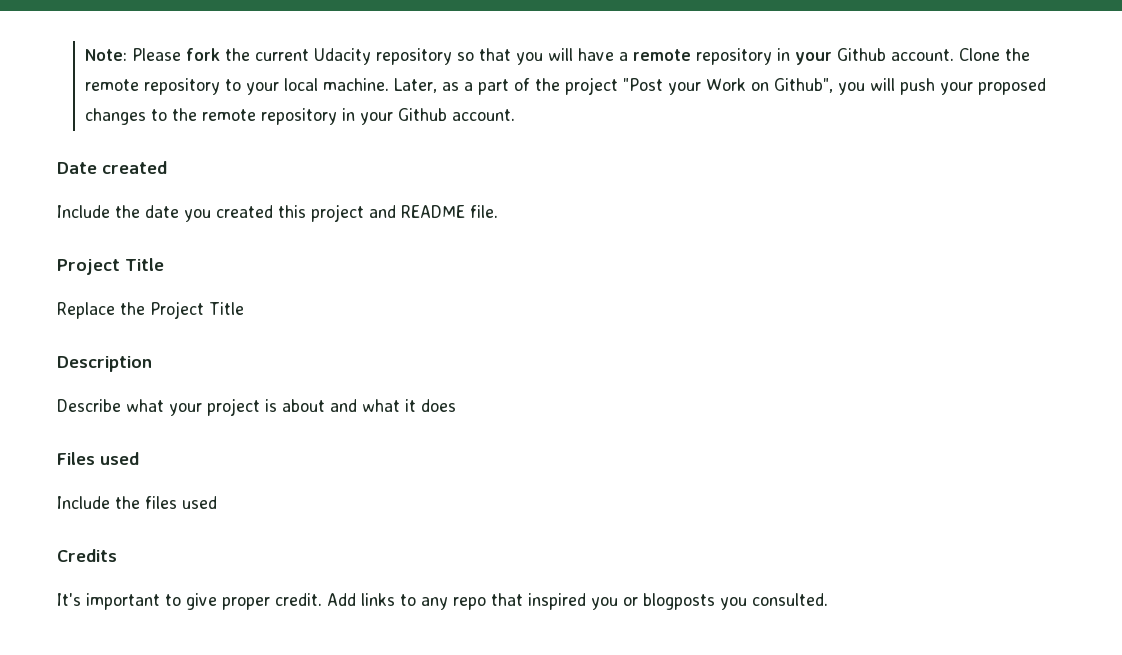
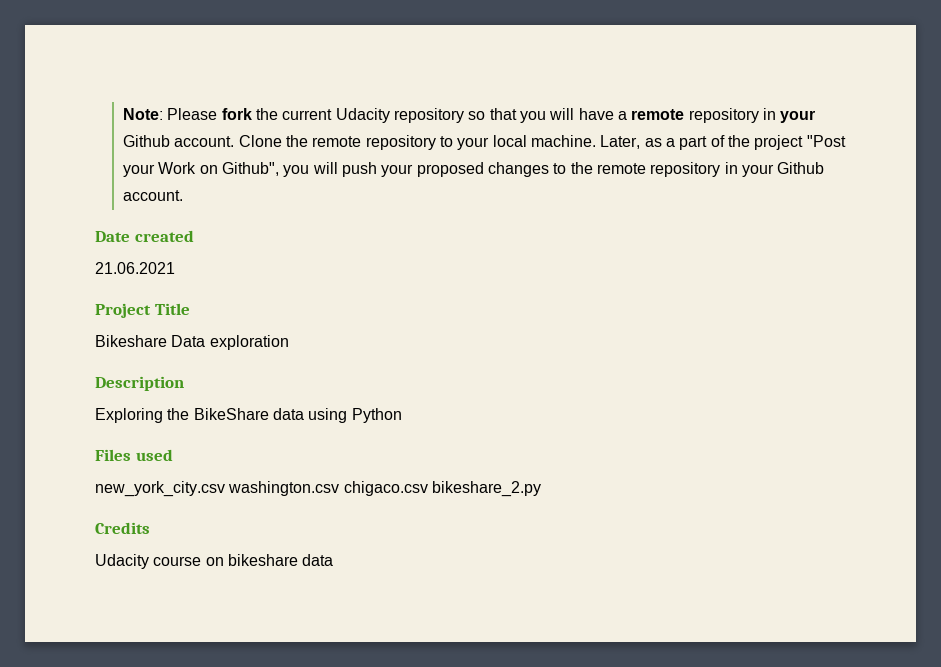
[57,204,498,222] [57,258,164,275] [57,301,244,319] [57,356,152,372] [57,398,456,416] [57,452,139,465] [57,496,217,509] [57,549,117,562] [57,593,828,610] Include the date you created this project and README file. // Project Title // Replace the Project Title // Description // Describe what your project is about and what it does // Files used // Include the files used // Credits // It's important to give proper credit. Add links to any repo that inspired you or blogposts you consulted. -> [95,262,175,274] [95,303,190,318] [95,335,289,350] [95,376,184,391] [95,408,402,423] [95,449,173,461] [95,481,541,497] [95,522,150,534] [95,554,334,569] 21.06.2021 // Project Title // Bikeshare Data exploration // Description // Exploring the BikeShare data using Python // Files used // new_york_city.csv washington.csv chigaco.csv bikeshare_2.py // Credits // Udacity course on bikeshare data

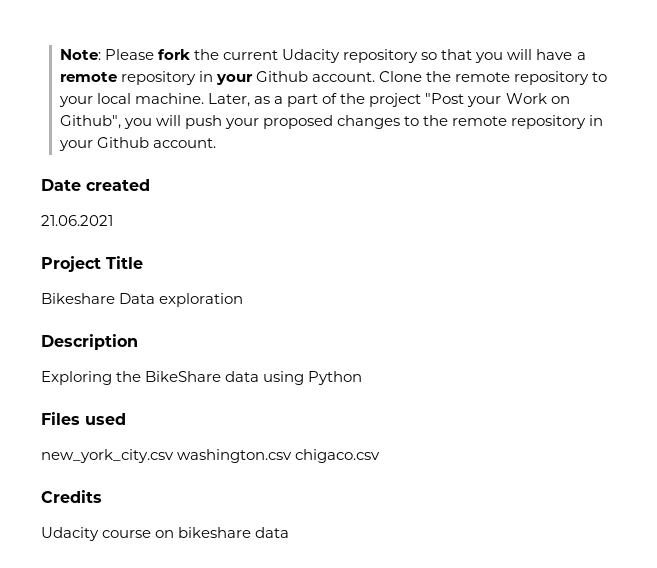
[431,481,541,497] bikeshare_2.py -> (381, 456) none

